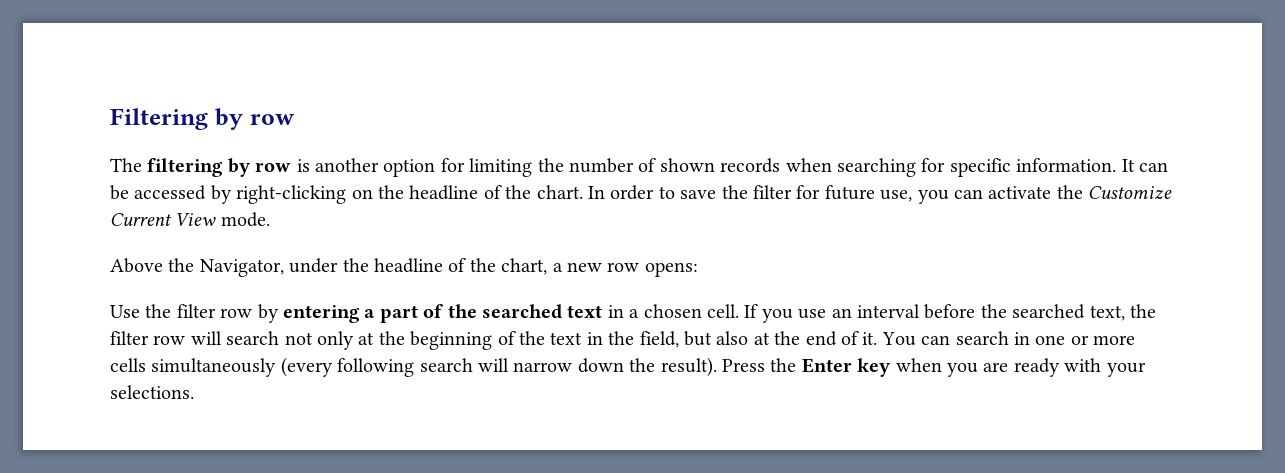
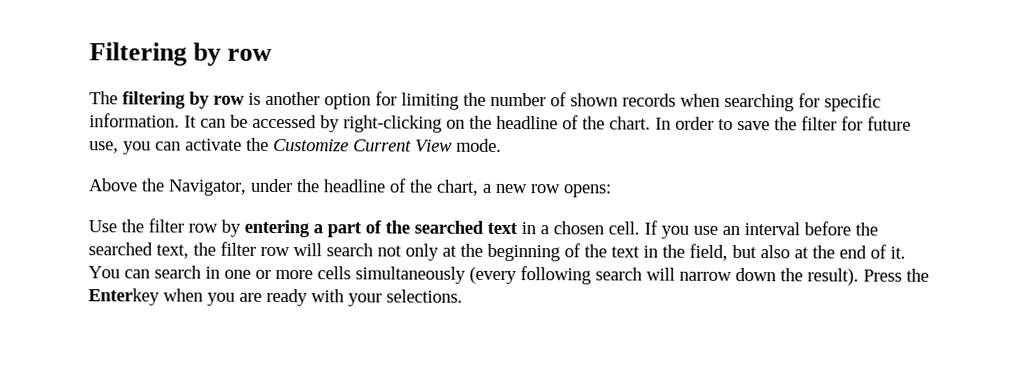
[801,358,892,377] Enter key -> [88,288,160,306] Enterkey

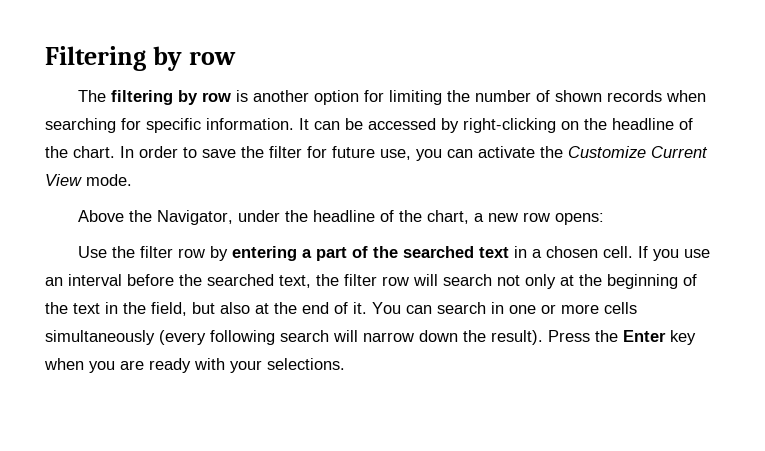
[88,288,160,306] Enterkey -> [623,330,696,345] Enter key

